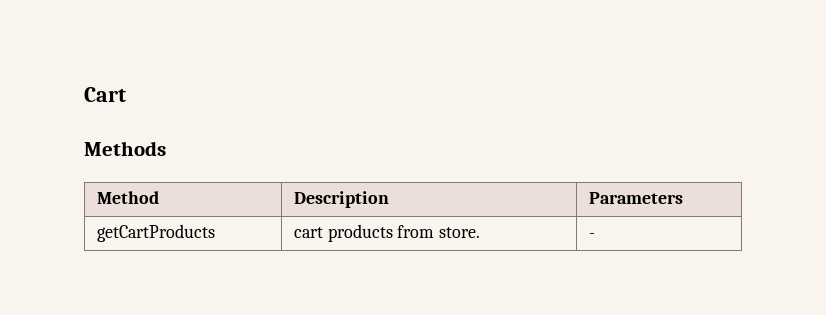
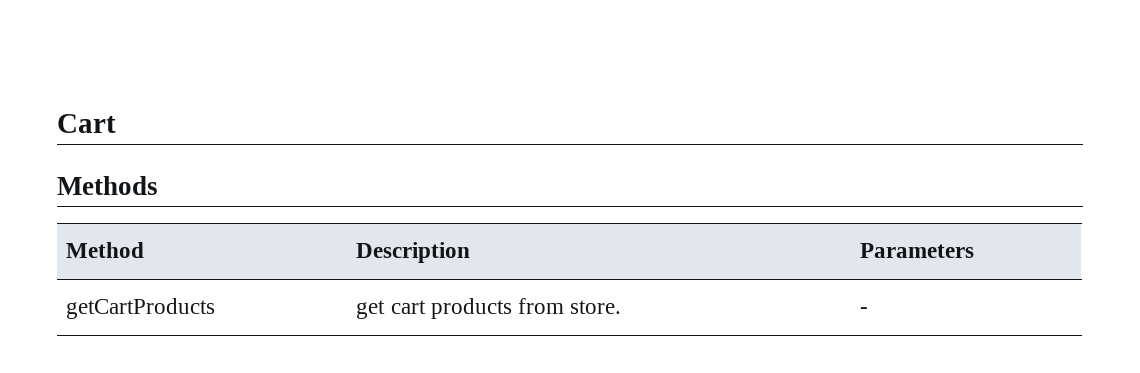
(215, 233) none -> [356,300,386,319] get

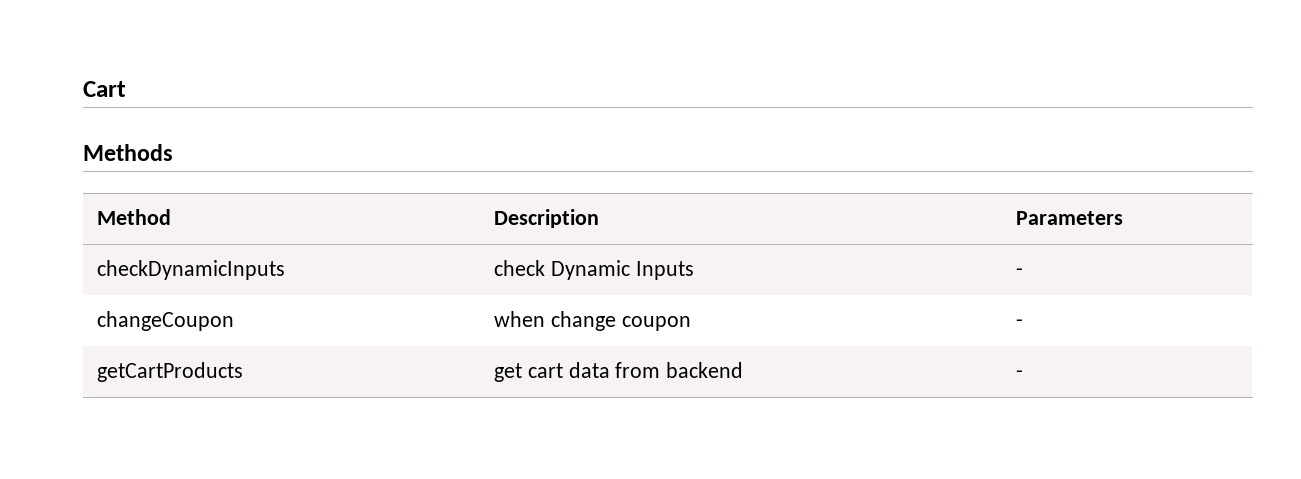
(975, 250) none -> [97,260,286,280] [494,260,694,280] [1016,268,1024,276] [97,311,235,331] [494,311,691,331] [1016,319,1024,327] // checkDynamicInputs | check Dynamic Inputs | - // changeCoupon | when change coupon | -
[430,298,622,319] products from store. -> [568,362,744,378] data from backend

